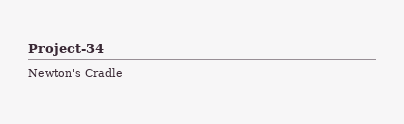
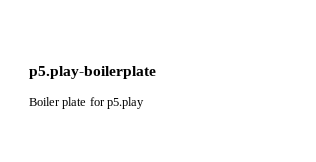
[28,43,104,56] [28,68,123,77] Project-34 // Newton's Cradle -> [29,66,156,79] [29,97,145,109] p5.play-boilerplate // Boiler plate for p5.play

